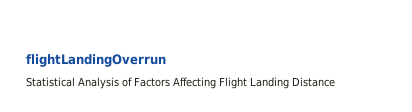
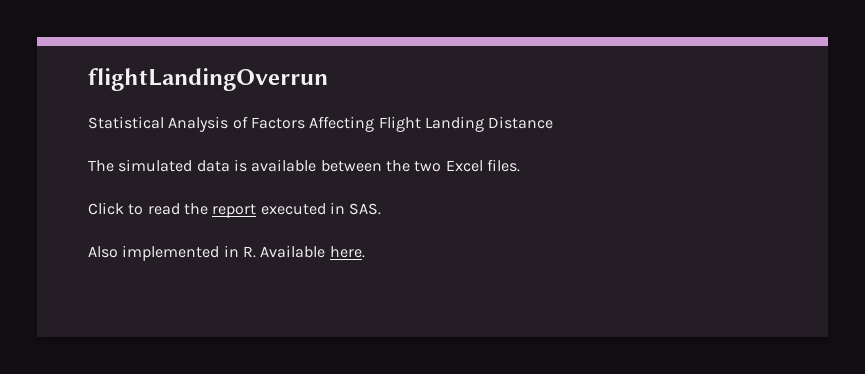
(335, 82) none -> [88,159,520,172] [88,202,382,218] [88,245,365,261] // The simulated data is available between the two Excel files. // Click to read the report executed in SAS. // Also implemented in R. Available here.

